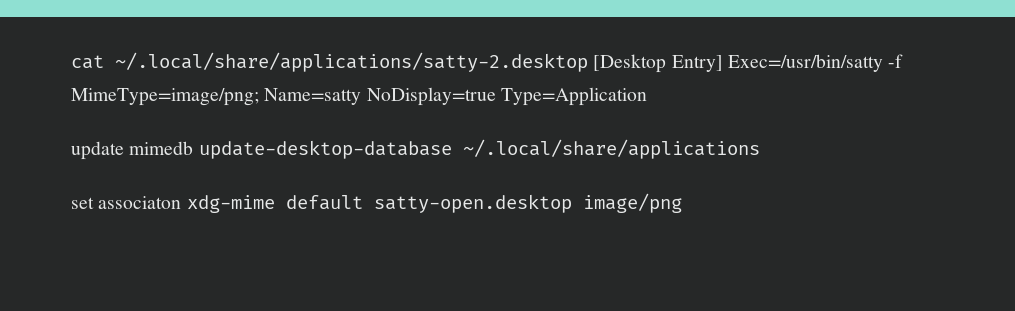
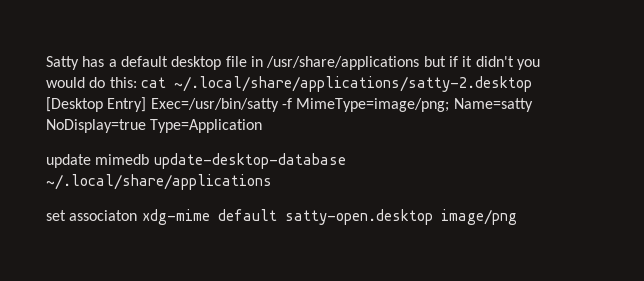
(71, 62) none -> [46,56,540,70] [46,77,137,88] Satty has a default desktop file in /usr/share/applications but if it didn't you would do this:

